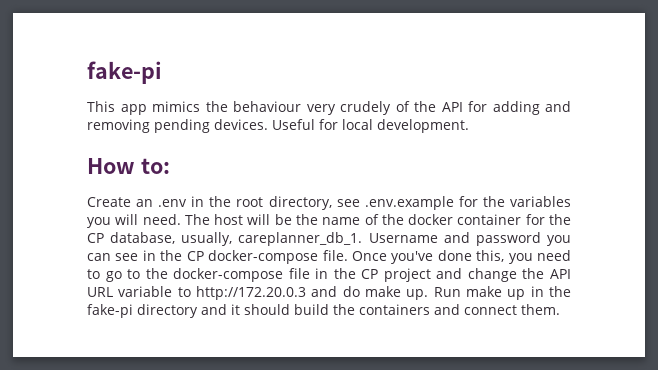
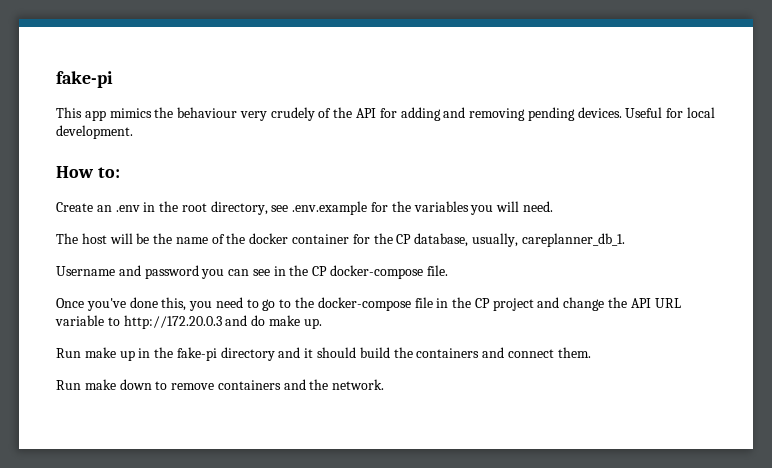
(181, 219) none -> (553, 206) //
(363, 239) none -> (625, 240) //
(348, 255) none -> (448, 270) //
(429, 294) none -> (322, 323) //
(560, 309) none -> [56,379,385,390] // Run make down to remove containers and the network.

